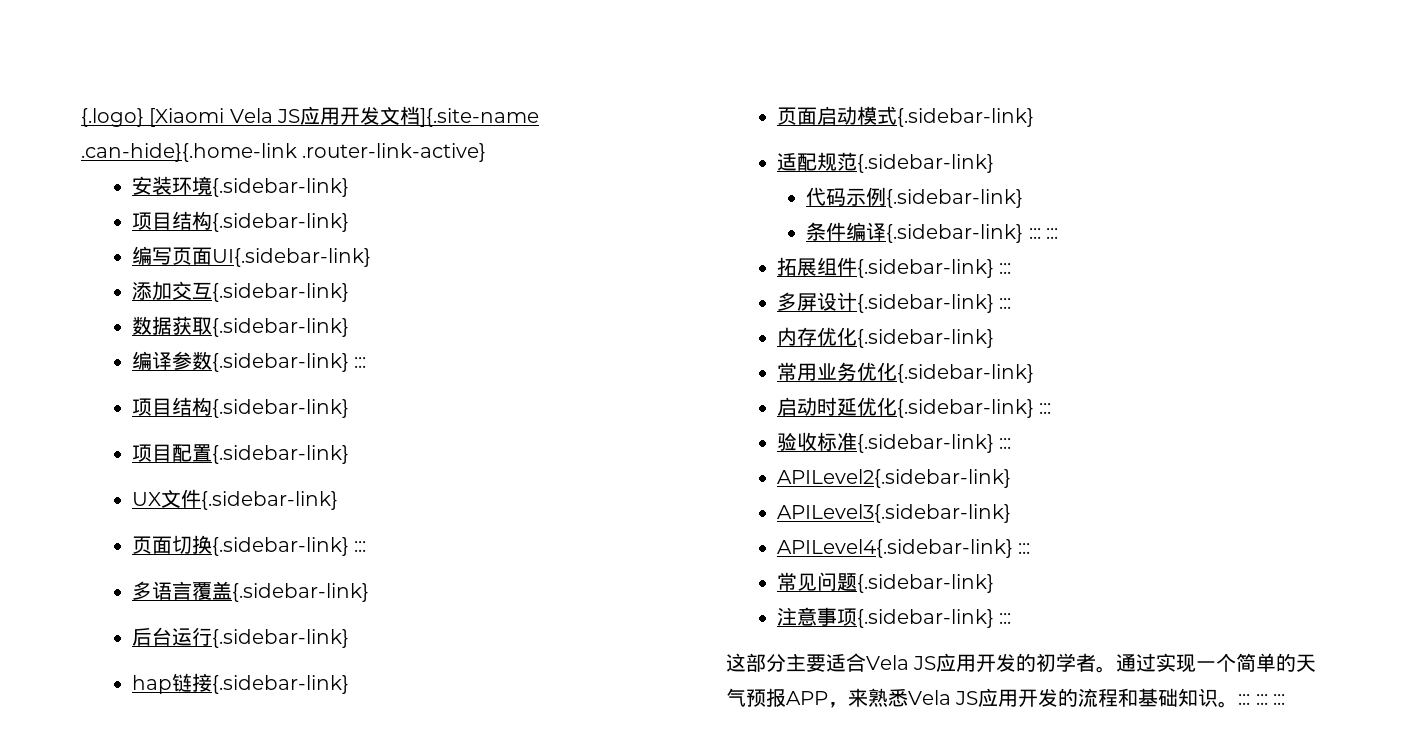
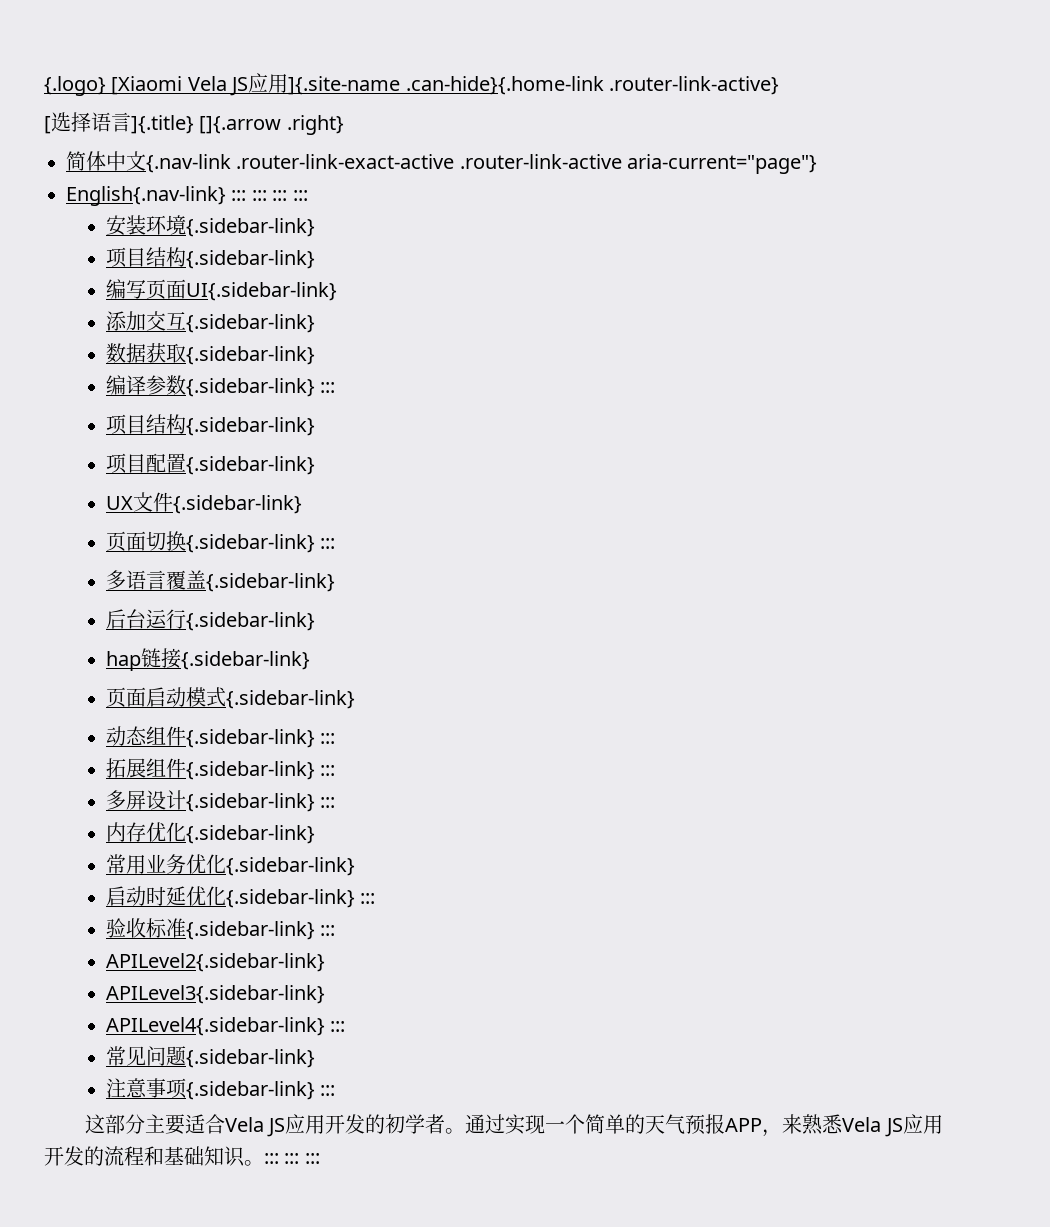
[340,106,421,125] 开发文档 -> (289, 83) none
(487, 152) none -> [44,112,344,135] [66,151,818,174] [66,186,308,206] // [选择语言]{.title} []{.arrow .right} // 简体中文{.nav-link .router-link-exact-active .router-link-active aria-current="page"} // English{.nav-link} ::: ::: ::: :::
[777,152,995,173] [806,187,1024,208] [806,222,1041,243] 适配规范{.sidebar-link} // 代码示例{.sidebar-link} // 条件编译{.sidebar-link} ::: -> [105,726,315,748] 动态组件{.sidebar-link}

